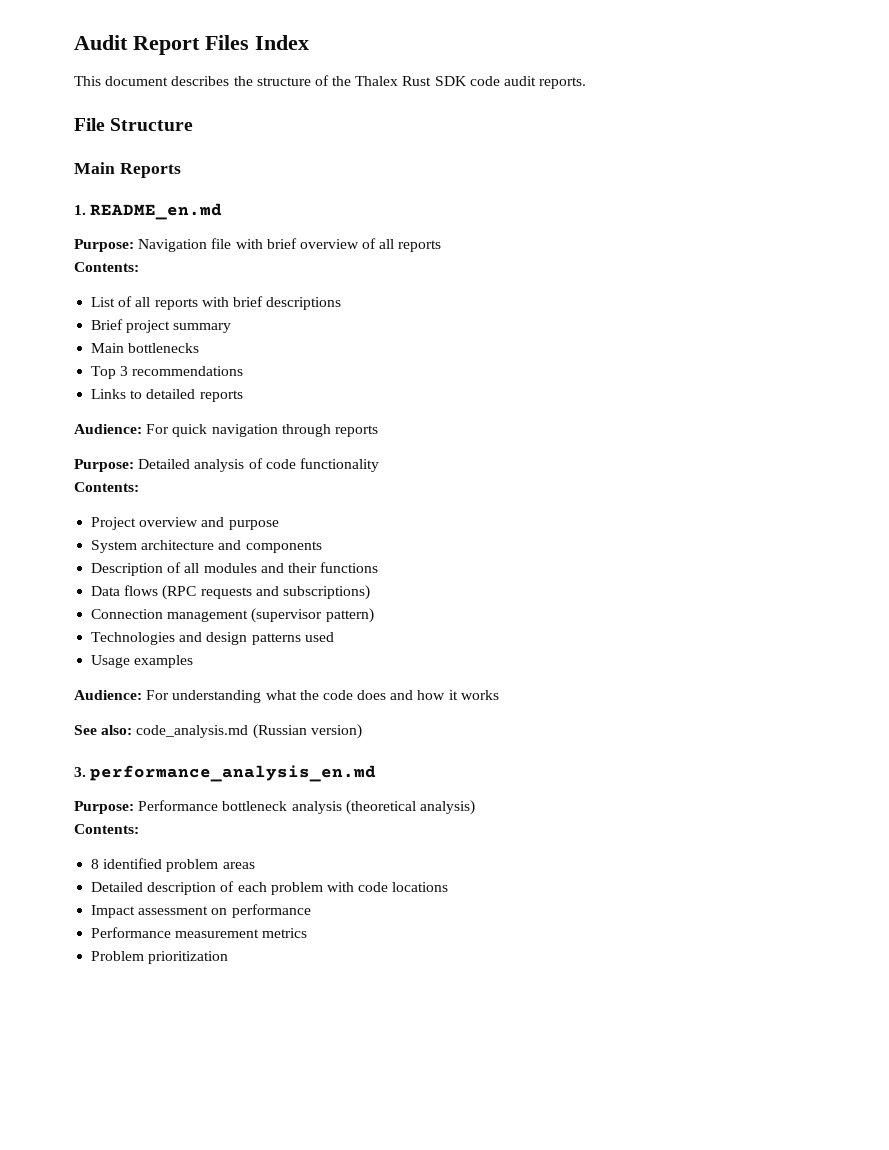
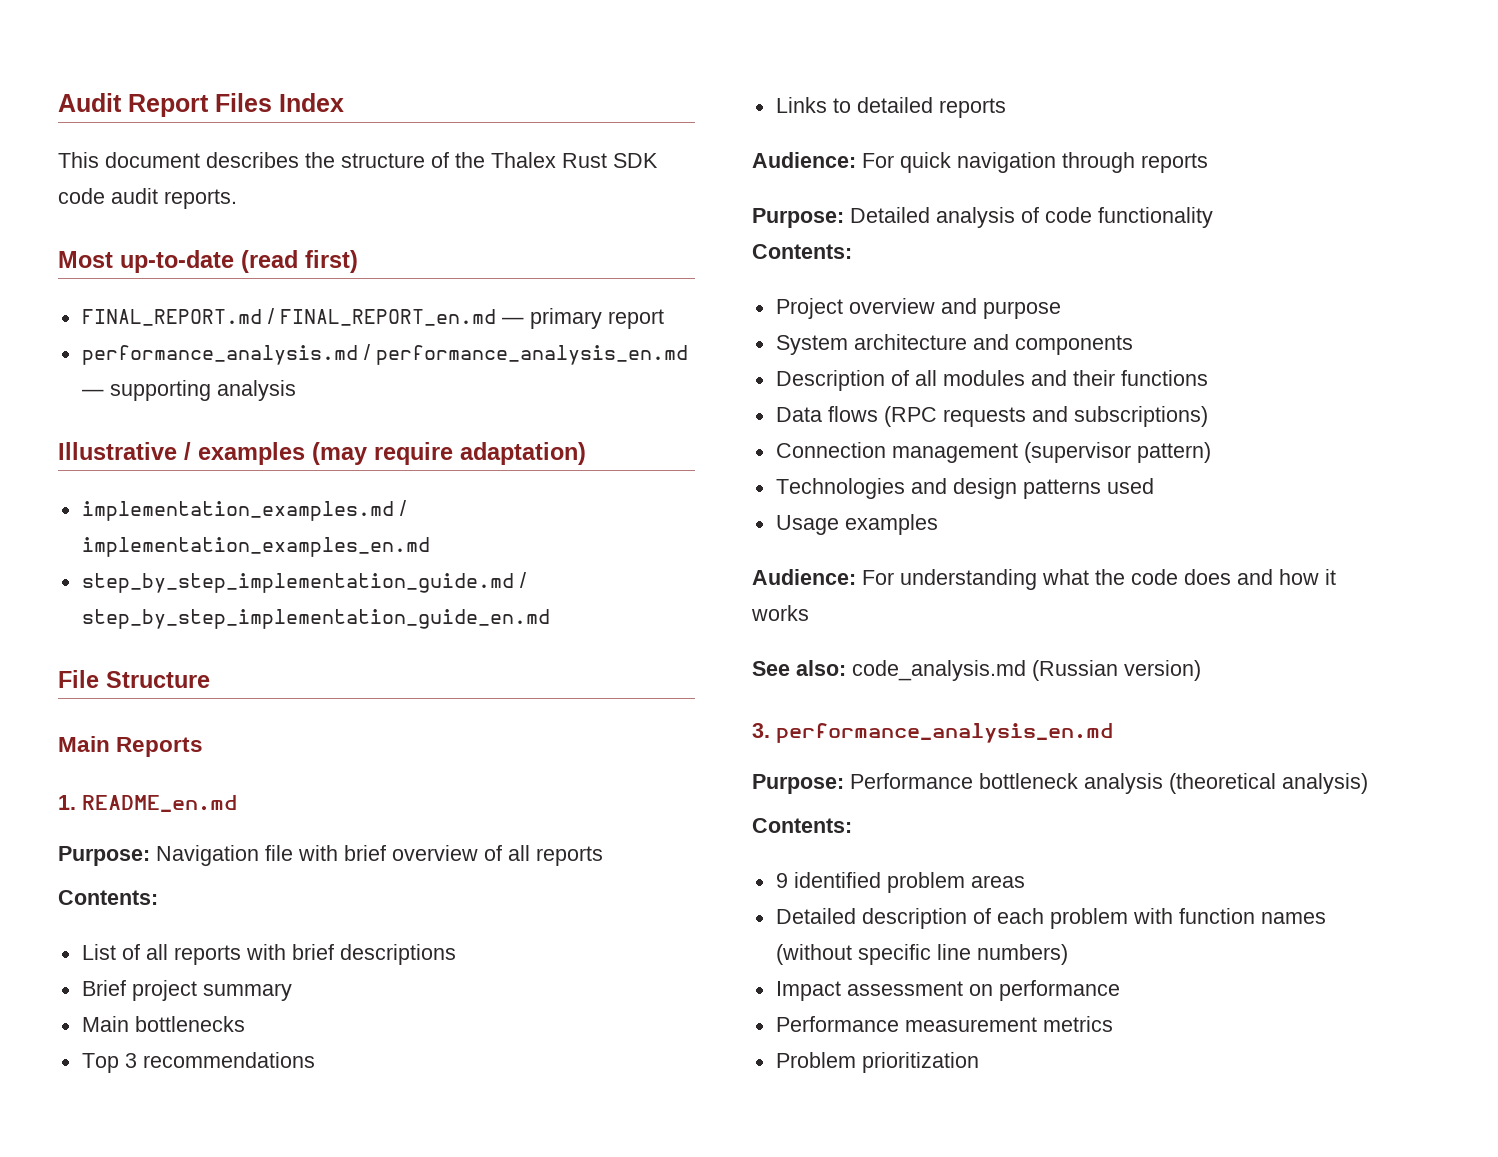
(587, 83) none -> [58,250,358,273] [81,308,664,329] [81,344,688,365] [81,380,296,401] [58,442,586,465] [81,500,406,521] [81,537,430,557] [81,572,526,593] [81,609,550,629] // Most up-to-date (read first) // FINAL_REPORT.md / FINAL_REPORT_en.md — primary report // performance_analysis.md / performance_analysis_en.md — supporting analysis // Illustrative / examples (may require adaptation) // implementation_examples.md / implementation_examples_en.md // step_by_step_implementation_guide.md / step_by_step_implementation_guide_en.md
[91,859,100,869] 8 -> [775,873,788,888] 9
[358,882,449,892] code locations -> [1178,908,1326,924] [775,944,1068,965] function names (without specific line numbers)

